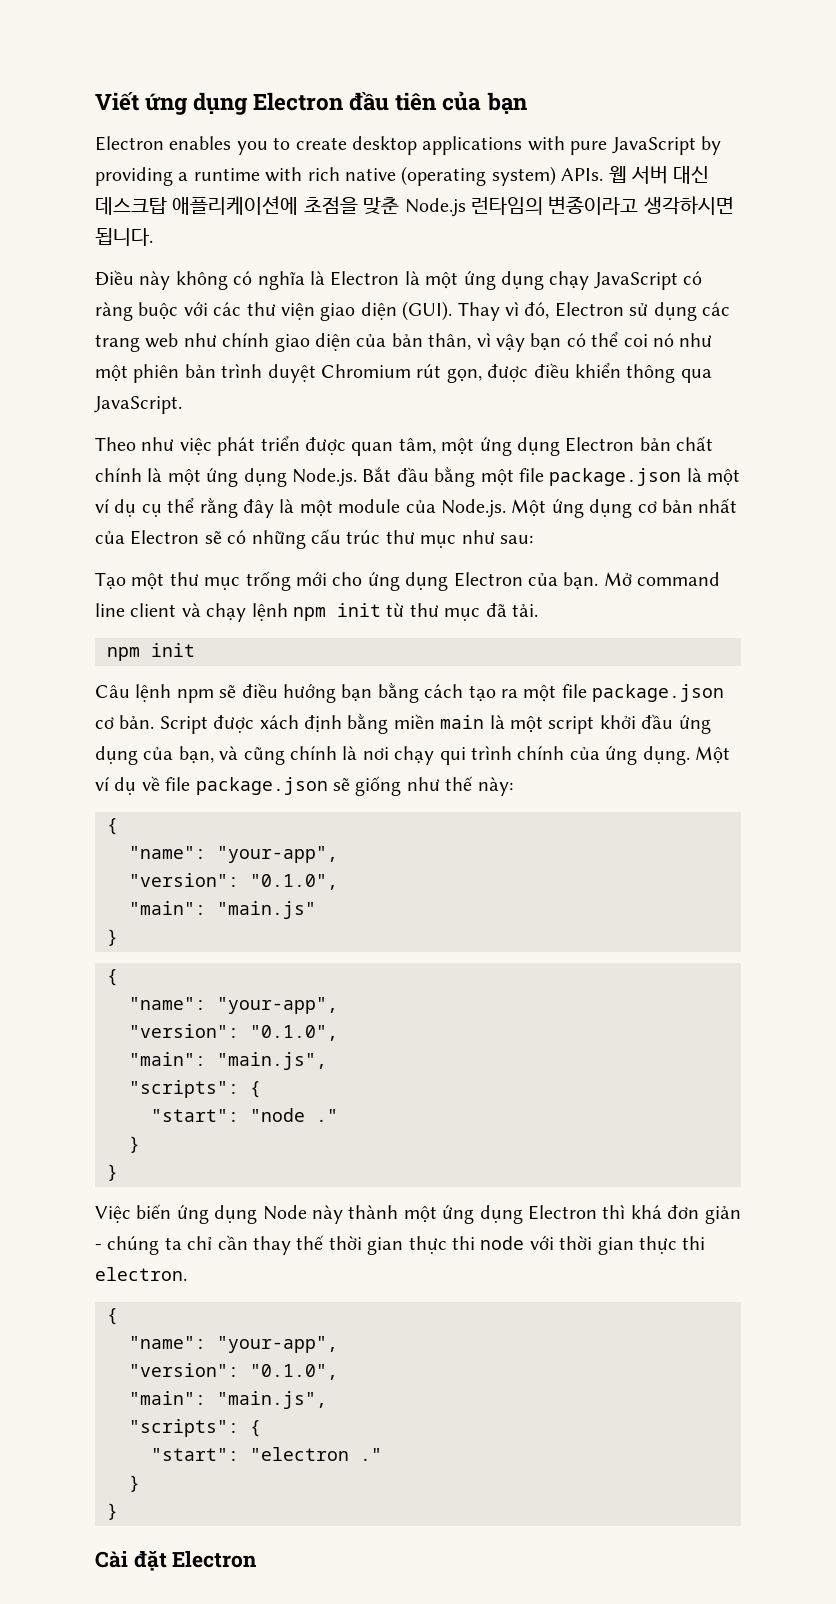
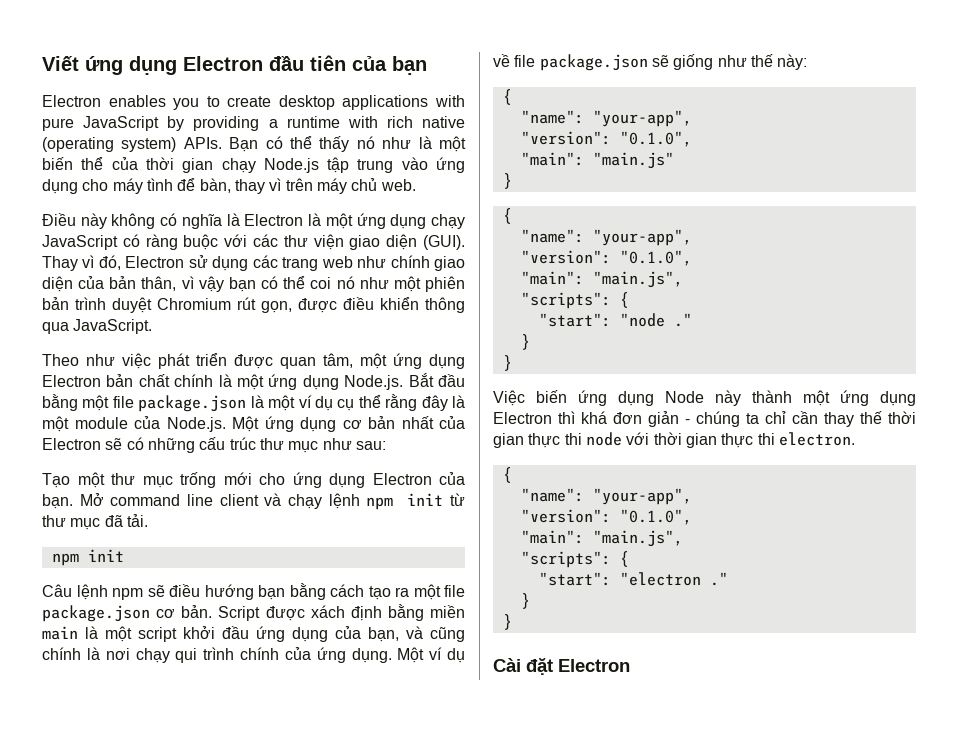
[608,166,710,184] [95,196,734,217] [95,228,153,246] 웹 서버 대신 데스크탑 애플리케이션에 초점을 맞춘 Node.js 런타임의 변종이라고 생각하시면 됩니다. -> [229,136,466,152] [42,157,466,173] [42,178,416,194] Bạn có thể thấy nó như là một biến thể của thời gian chạy Node.js tập trung vào ứng dụng cho máy tình để bàn, thay vì trên máy chủ web.

